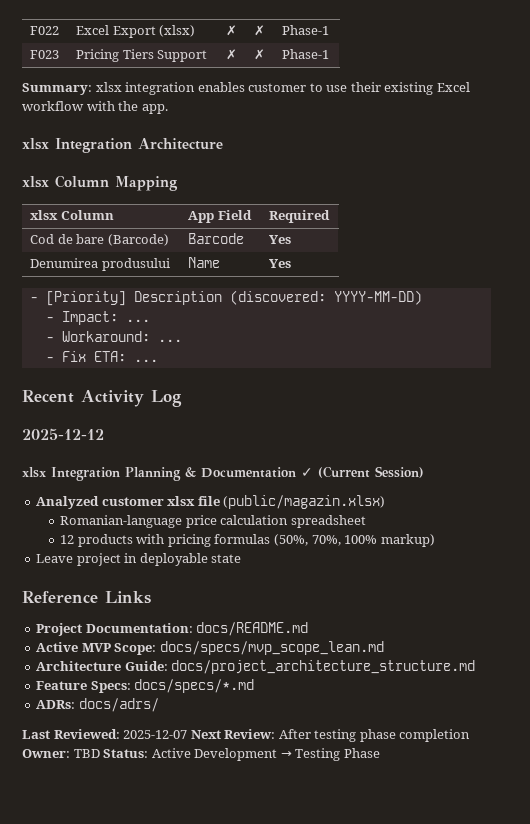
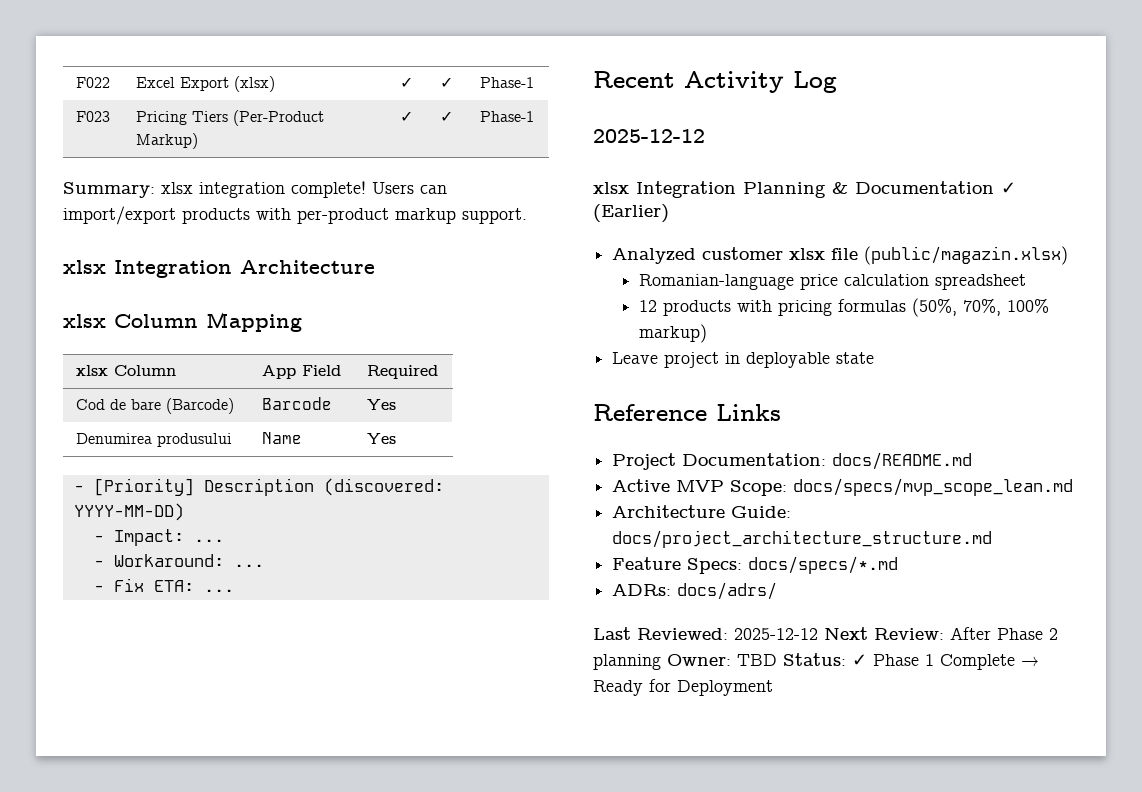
[226,25,238,36] [254,25,266,36] ✗ | ✗ -> [399,77,413,88] [439,77,453,88] ✓ | ✓
[157,50,208,62] [226,49,238,60] [254,49,266,60] Support | ✗ | ✗ -> [232,110,324,126] [135,133,198,149] [399,111,413,122] [439,111,453,122] (Per-Product Markup) | ✓ | ✓
[197,82,470,95] [22,101,168,114] enables customer to use their existing Excel workflow with the app. -> [291,181,447,198] [63,206,527,225] complete! Users can import/export products with per-product markup support.
[318,466,424,478] (Current Session) -> [593,204,669,223] (Earlier)
[123,730,188,739] 2025-12-07 -> [734,628,818,640] 2025-12-12
[314,729,471,742] [22,748,380,761] testing phase completion Owner: TBD Status: Active Development → Testing Phase -> [997,628,1058,640] [593,653,1039,670] [593,679,773,696] Phase 2 planning Owner: TBD Status: ✓ Phase 1 Complete → Ready for Deployment

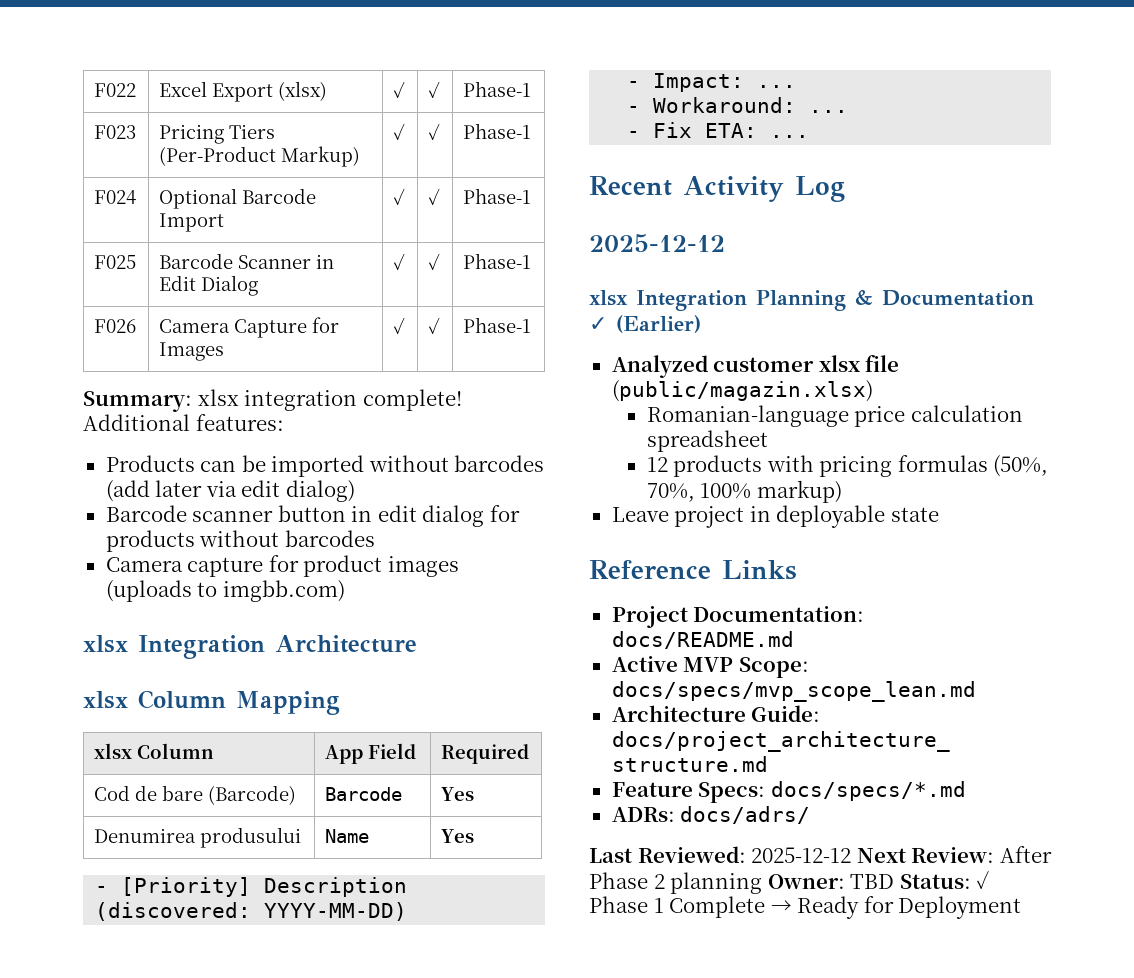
[63,181,447,198] [63,206,527,225] // Summary: xlsx integration complete! Users can import/export products with per-product markup support. -> [94,190,137,204] [159,188,317,209] [159,213,225,232] [393,188,406,205] [428,188,441,205] [463,188,532,204] [94,255,137,269] [159,253,335,269] [159,275,259,296] [393,253,406,270] [428,253,441,270] [463,253,532,269] [94,319,137,333] [159,317,340,338] [159,342,225,361] [393,317,406,334] [428,317,441,334] [463,317,532,333] [83,389,462,412] [83,414,284,431] [105,455,545,477] [105,480,355,502] [105,505,520,527] [105,530,375,552] [105,555,459,577] [105,580,345,602] // F024 | Optional Barcode Import | ✓ | ✓ | Phase-1 // F025 | Barcode Scanner in Edit Dialog | ✓ | ✓ | Phase-1 // F026 | Camera Capture for Images | ✓ | ✓ | Phase-1 // Summary: xlsx integration complete! Additional features: // Products can be imported without barcodes (add later via edit dialog) // Barcode scanner button in edit dialog for products without barcodes // Camera capture for product images (uploads to imgbb.com)

